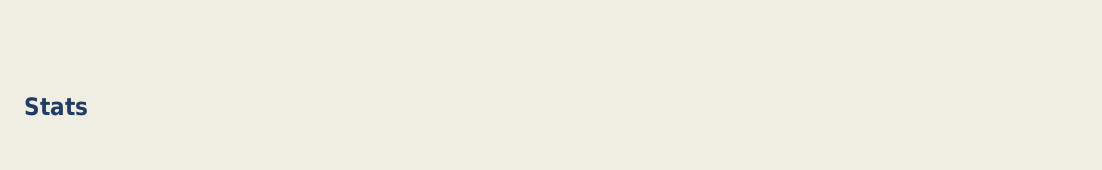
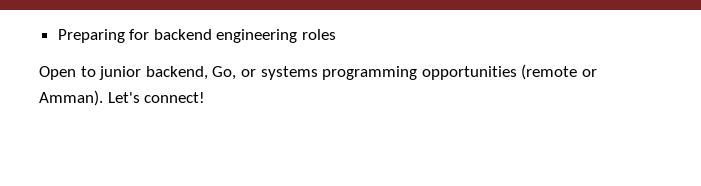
[24,97,88,116] Stats -> [57,29,337,43] [39,64,597,80] [39,90,206,106] Preparing for backend engineering roles // Open to junior backend, Go, or systems programming opportunities (remote or Amman). Let's connect!

